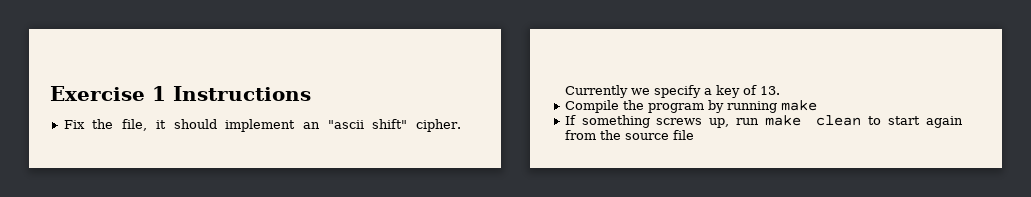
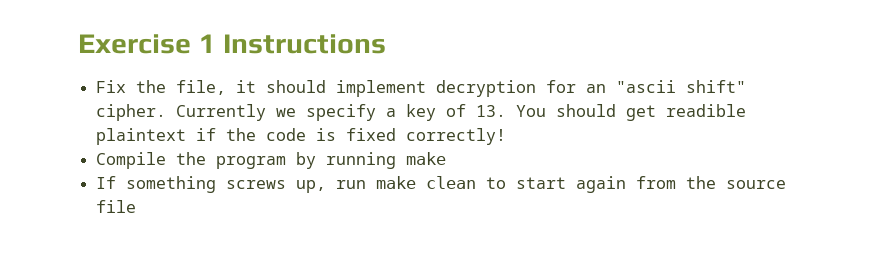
(296, 125) none -> [436,80,577,97] decryption for
(780, 90) none -> [516,104,747,121] [96,128,507,145] You should get readible plaintext if the code is fixed correctly!

